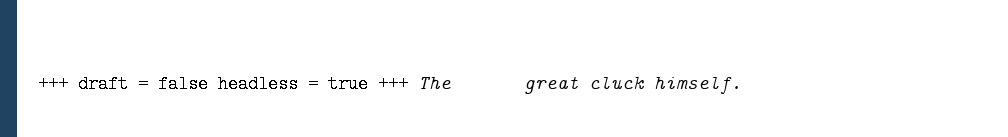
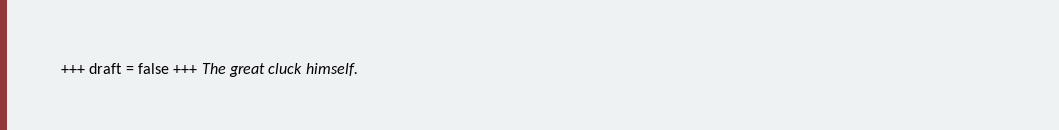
[218,75,368,93] headless = true -> (169, 68) none

